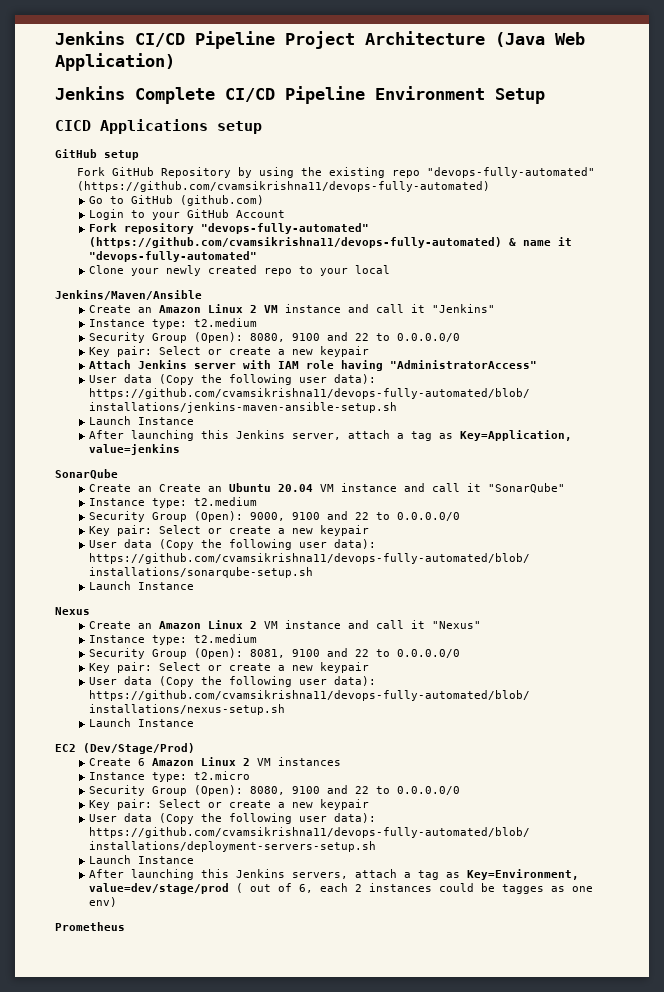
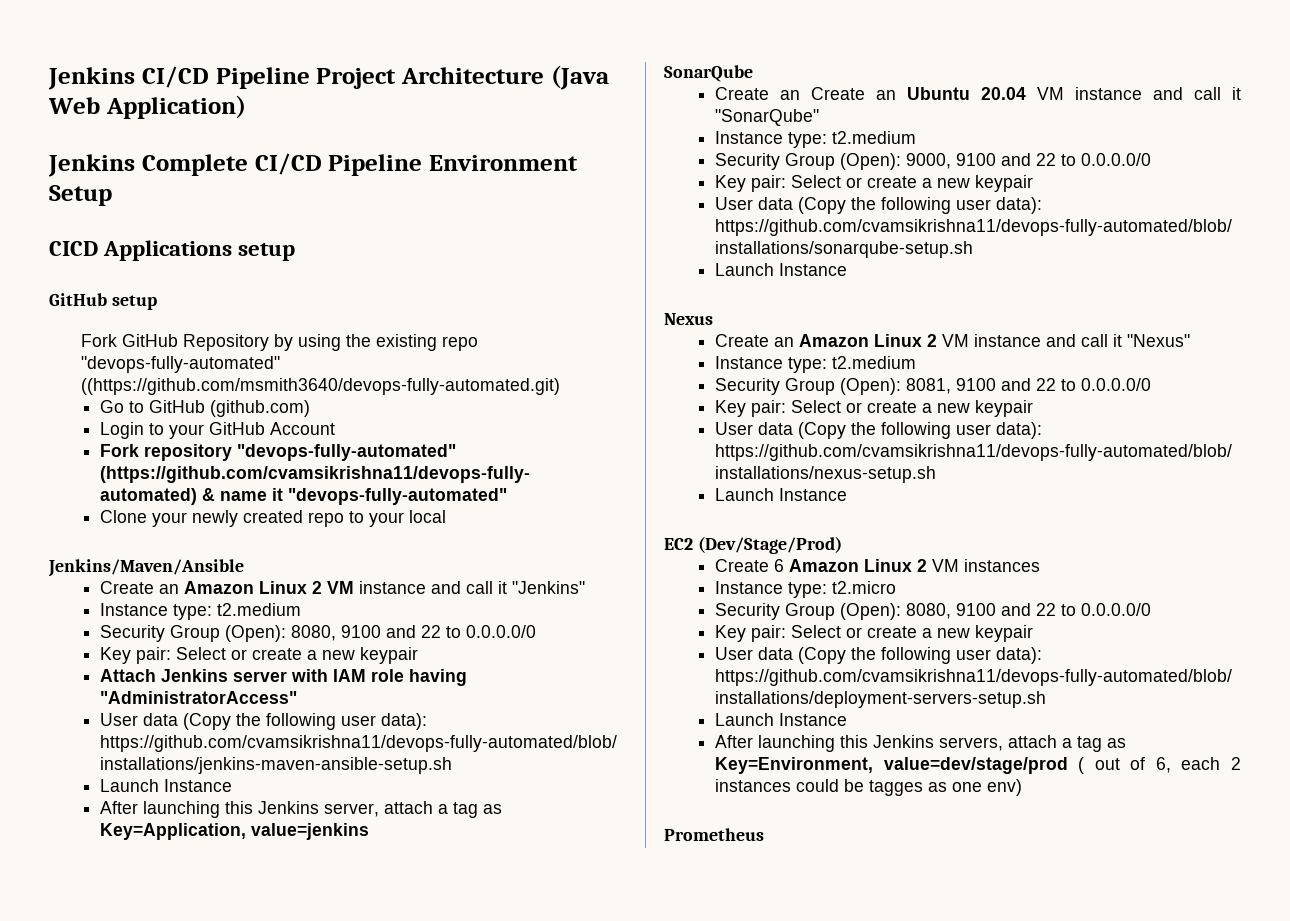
[76,181,490,192] (https://github.com/cvamsikrishna11/devops-fully-automated) -> [80,378,560,395] ((https://github.com/msmith3640/devops-fully-automated.git)

